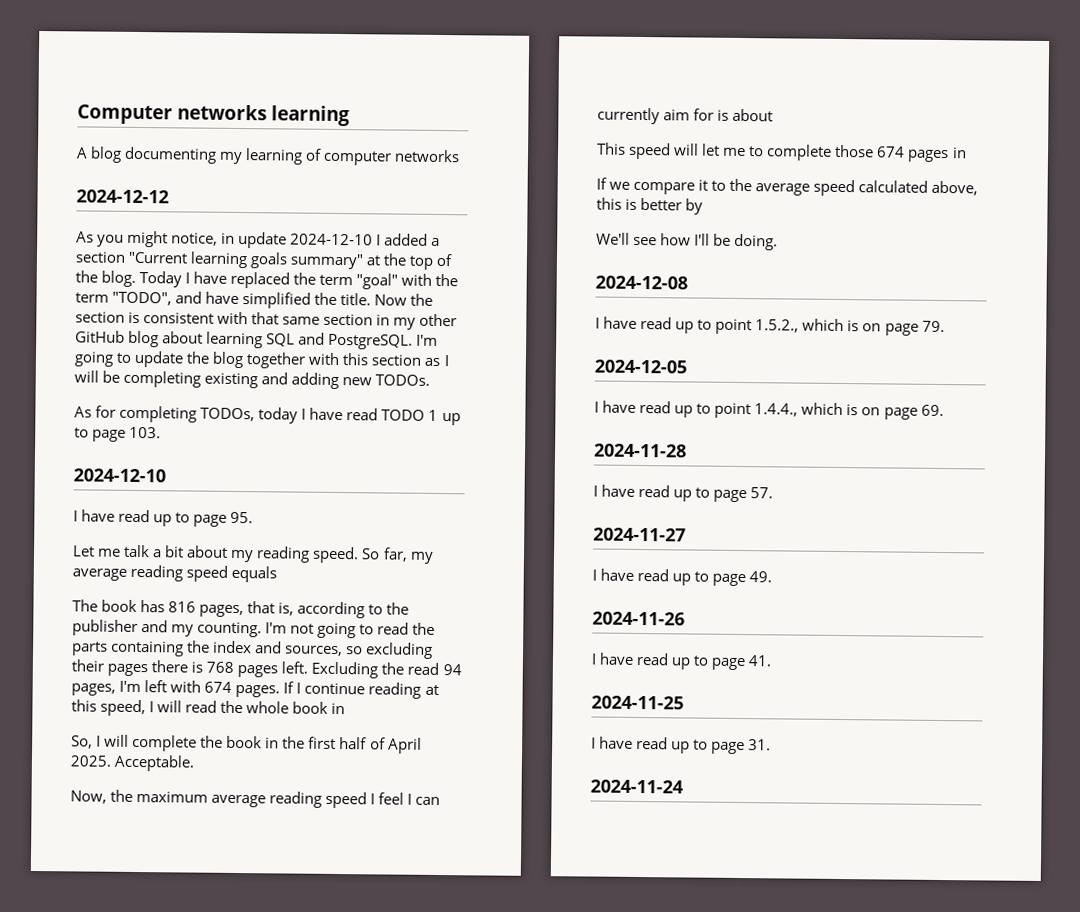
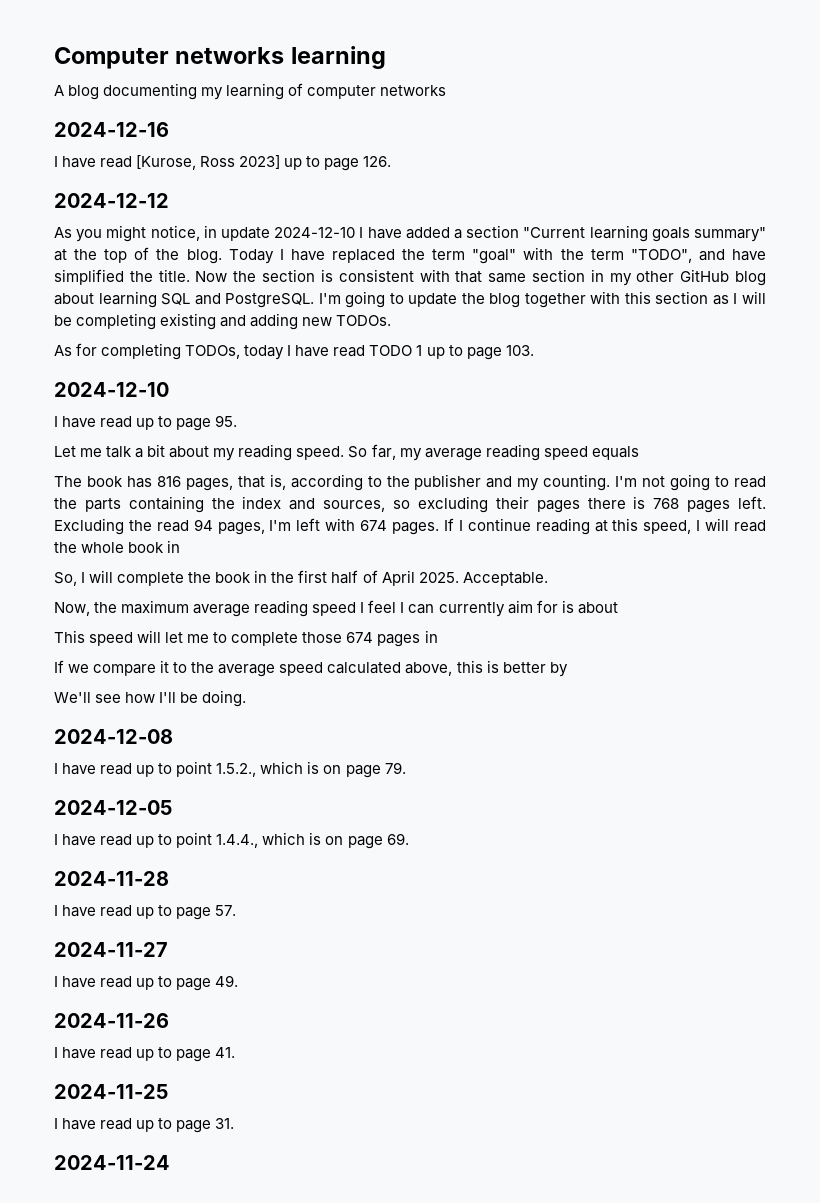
(461, 156) none -> [54,122,169,137] [54,155,392,171] // 2024-12-16 // I have read [Kurose, Ross 2023] up to page 126.
(382, 240) none -> [367,227,402,239] have

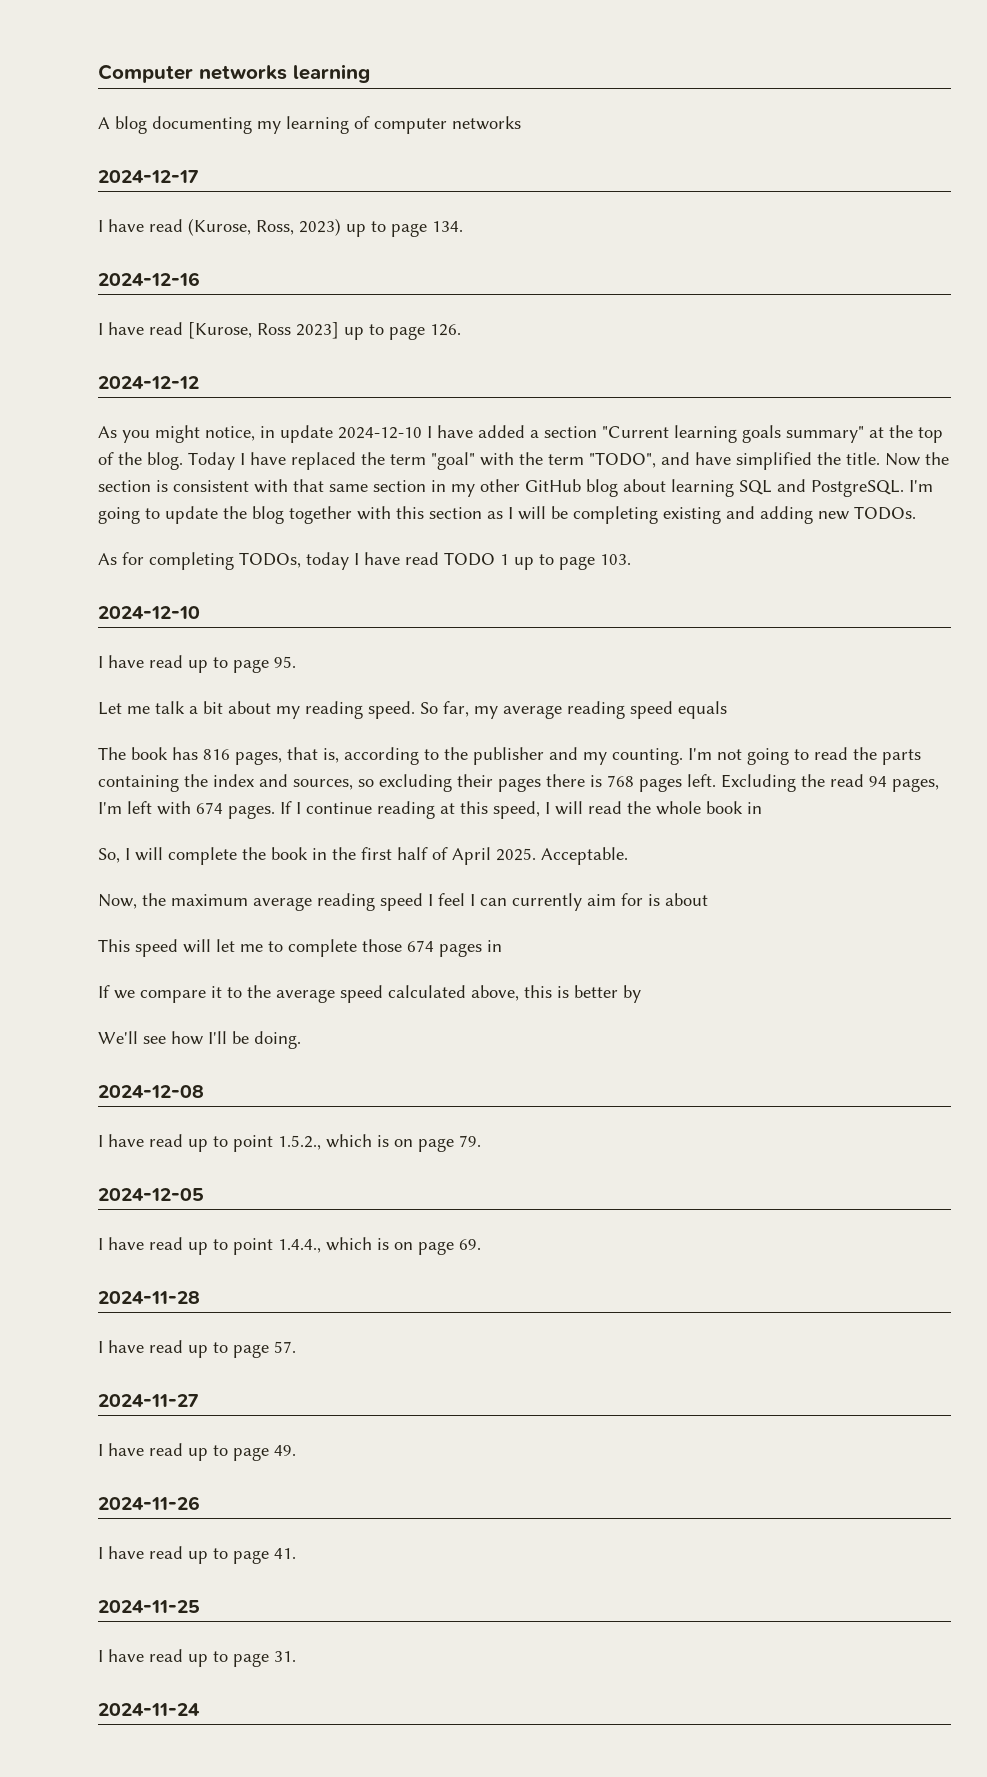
(447, 90) none -> [98,170,199,183] [98,218,463,237] // 2024-12-17 // I have read (Kurose, Ross, 2023) up to page 134.

